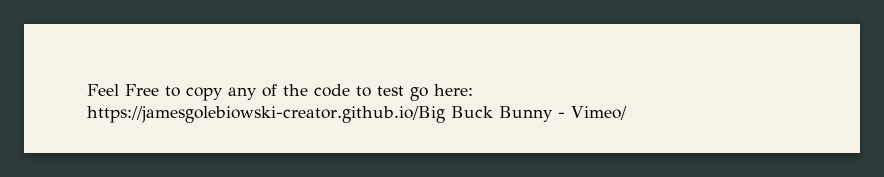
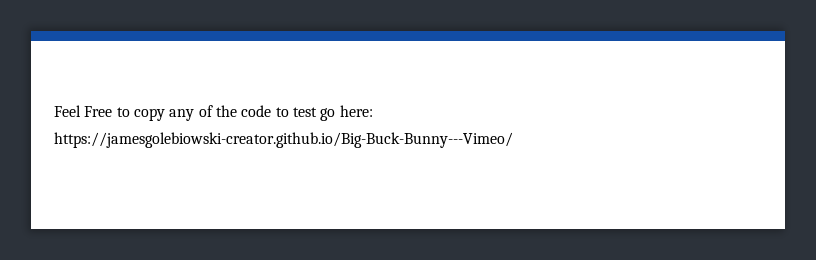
[87,106,627,123] https://jamesgolebiowski-creator.github.io/Big Buck Bunny - Vimeo/ -> [54,132,513,148] https://jamesgolebiowski-creator.github.io/Big-Buck-Bunny---Vimeo/

